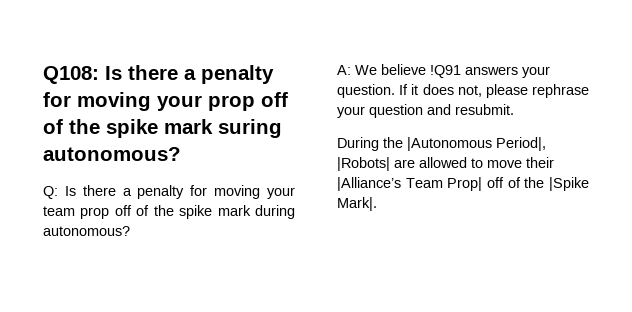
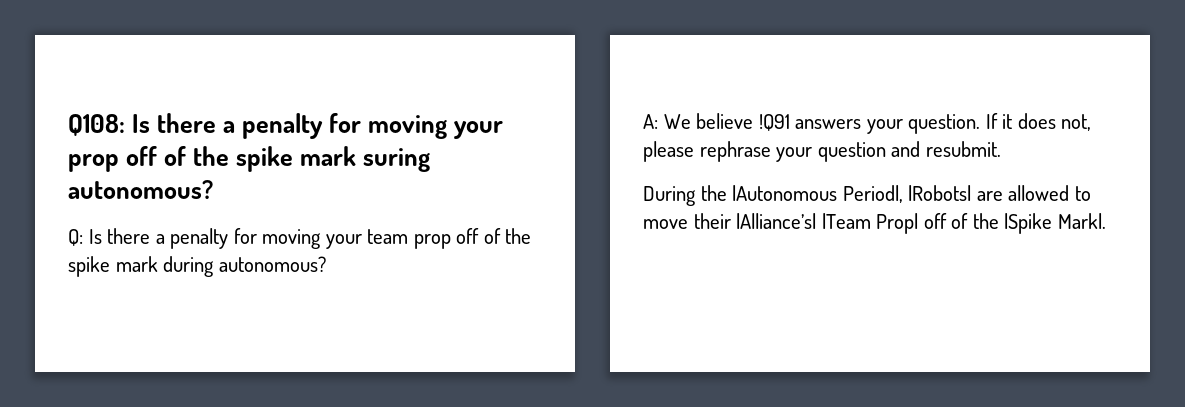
[337,177,443,191] |Alliance’s Team -> [736,213,871,229] |Alliance’s| |Team

